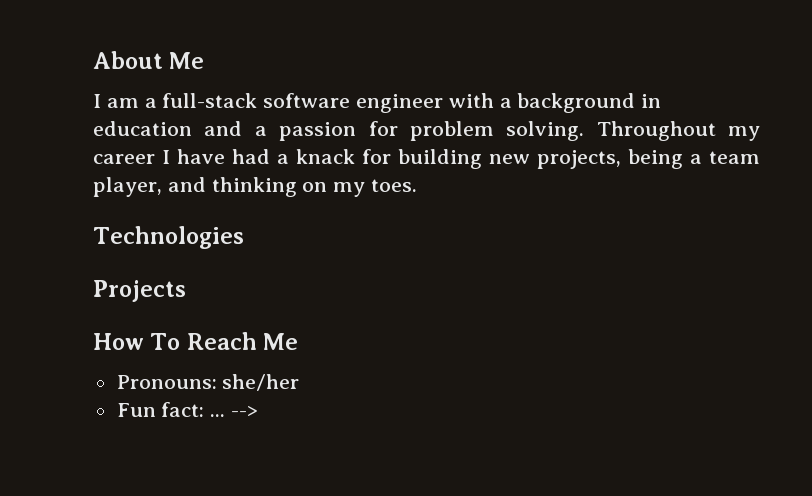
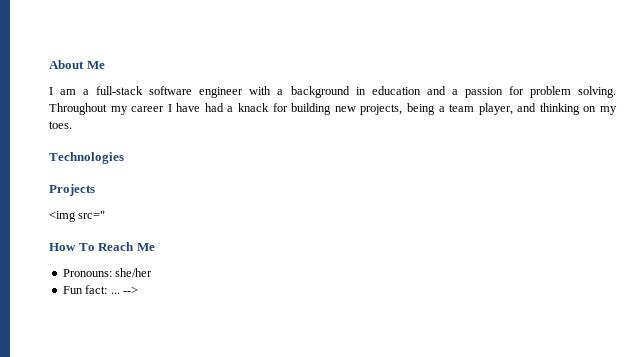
(186, 291) none -> [49,211,106,222] // <img src="

